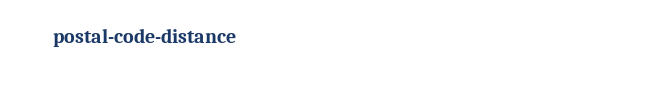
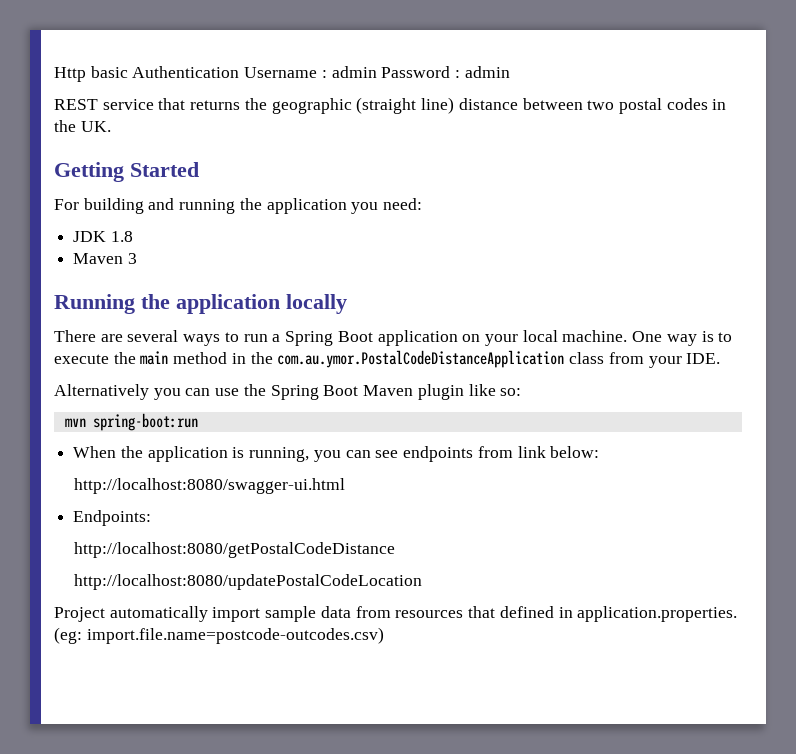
[53,28,236,47] postal-code-distance -> [54,66,510,82] [54,97,727,114] [54,120,111,132] [54,162,199,182] [54,198,423,214] [73,231,133,242] [73,253,137,264] [54,294,347,314] [54,330,733,346] [54,350,721,368] [54,384,522,400] [64,413,198,431] [73,446,600,462] [74,478,346,494] [73,510,152,526] [74,542,396,558] [74,574,423,590] [54,606,738,622] [54,627,384,644] Http basic Authentication Username : admin Password : admin // REST service that returns the geographic (straight line) distance between two postal codes in the UK. // Getting Started // For building and running the application you need: // JDK 1.8 // Maven 3 // Running the application locally // There are several ways to run a Spring Boot application on your local machine. One way is to execute the main method in the com.au.ymor.PostalCodeDistanceApplication class from your IDE. // Alternatively you can use the Spring Boot Maven plugin like so: // mvn spring-boot:run // When the application is running, you can see endpoints from link below: // http://localhost:8080/swagger-ui.html // Endpoints: // http://localhost:8080/getPostalCodeDistance // http://localhost:8080/updatePostalCodeLocation // Project automatically import sample data from resources that defined in application.properties. (eg: import.file.name=postcode-outcodes.csv)

